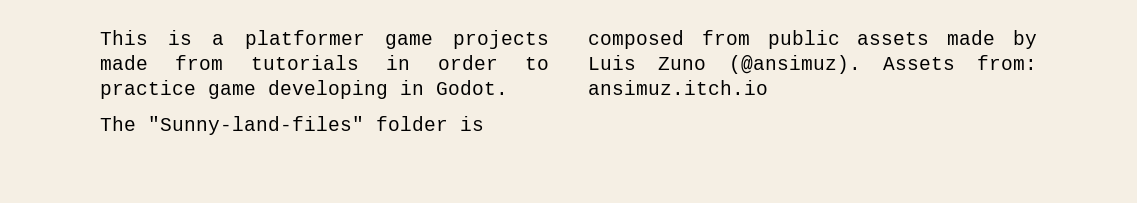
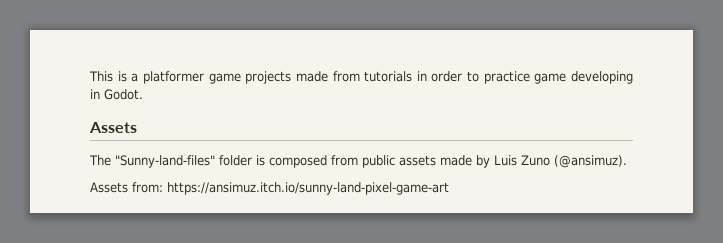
(508, 87) none -> [89,122,137,133] // Assets
(861, 64) none -> (627, 161) //
[588,80,768,95] ansimuz.itch.io -> [167,182,449,195] https://ansimuz.itch.io/sunny-land-pixel-game-art

